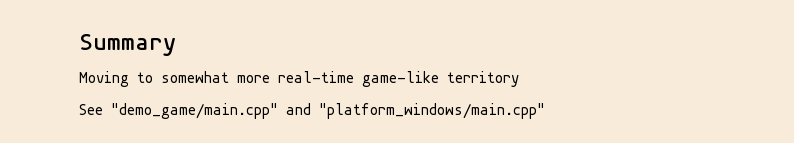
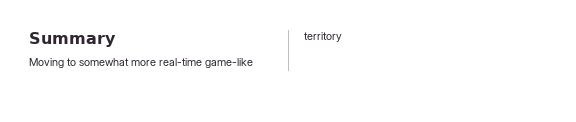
[79,103,545,119] // See "demo_game/main.cpp" and "platform_windows/main.cpp" -> (342, 37) none

